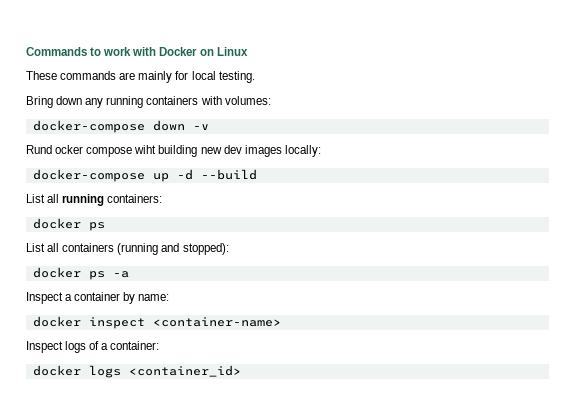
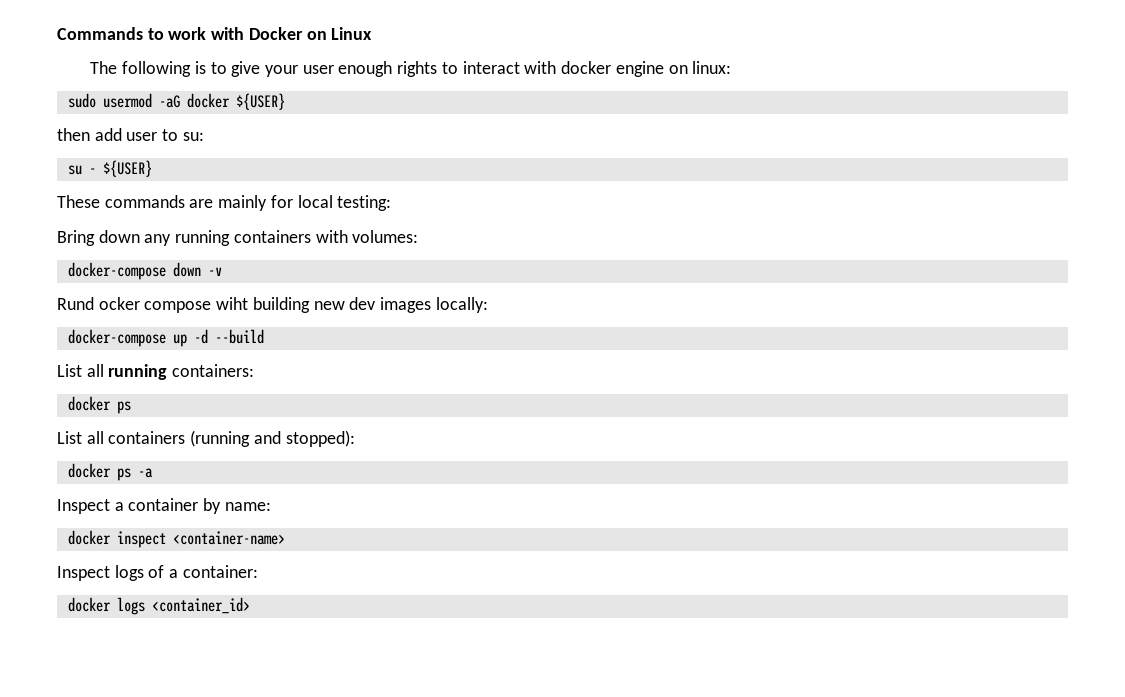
(248, 51) none -> [90,61,732,77] [67,93,285,110] [57,128,204,141] [67,160,152,177] // The following is to give your user enough rights to interact with docker engine on linux: // sudo usermod -aG docker ${USER} // then add user to su: // su - ${USER}
[218,71,255,83] testing. -> [337,195,392,211] testing:

